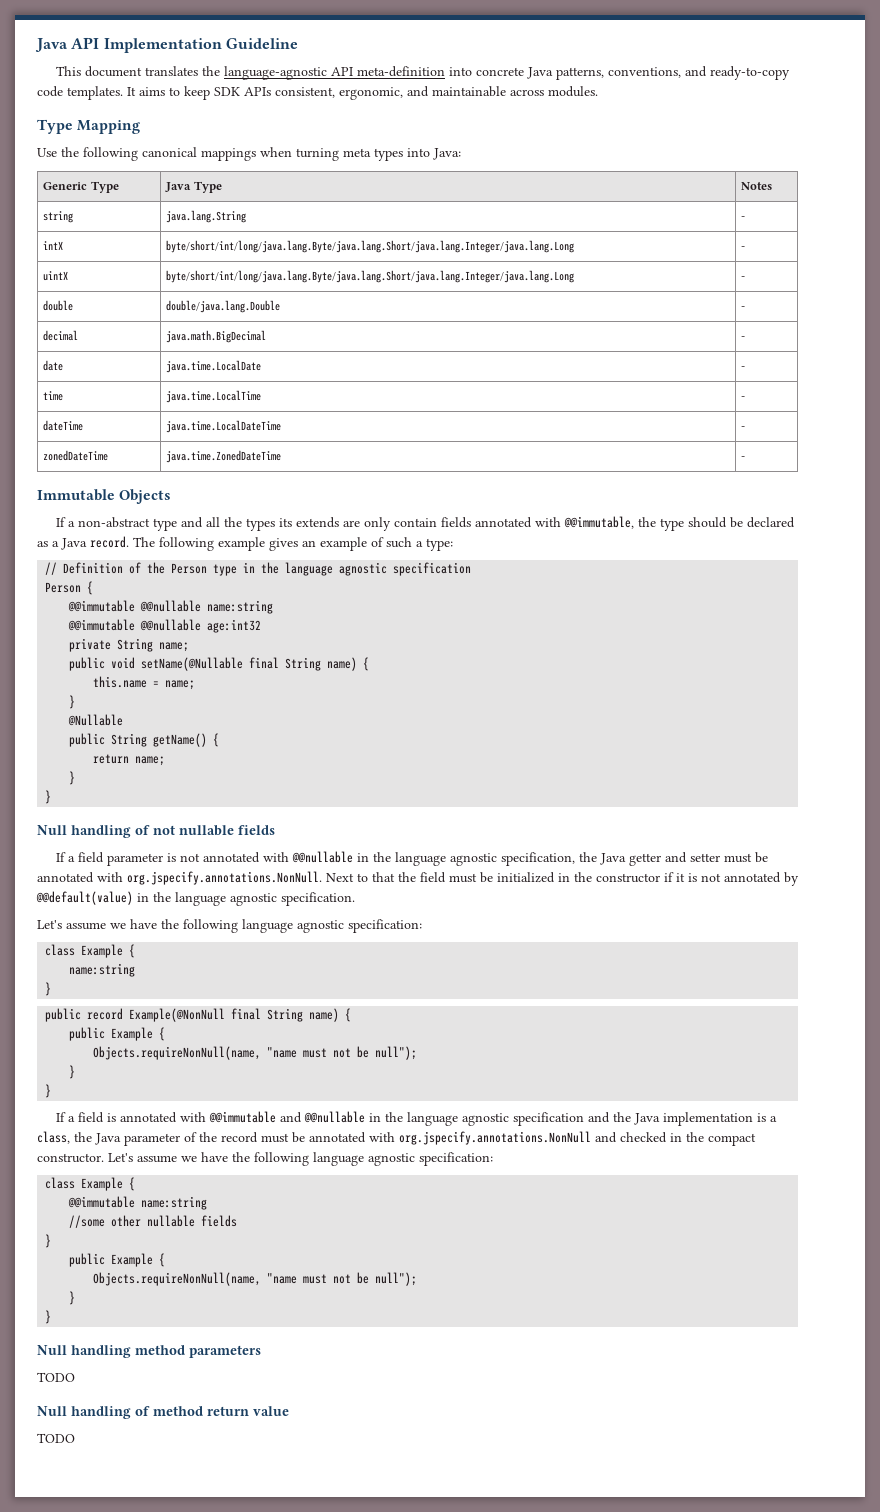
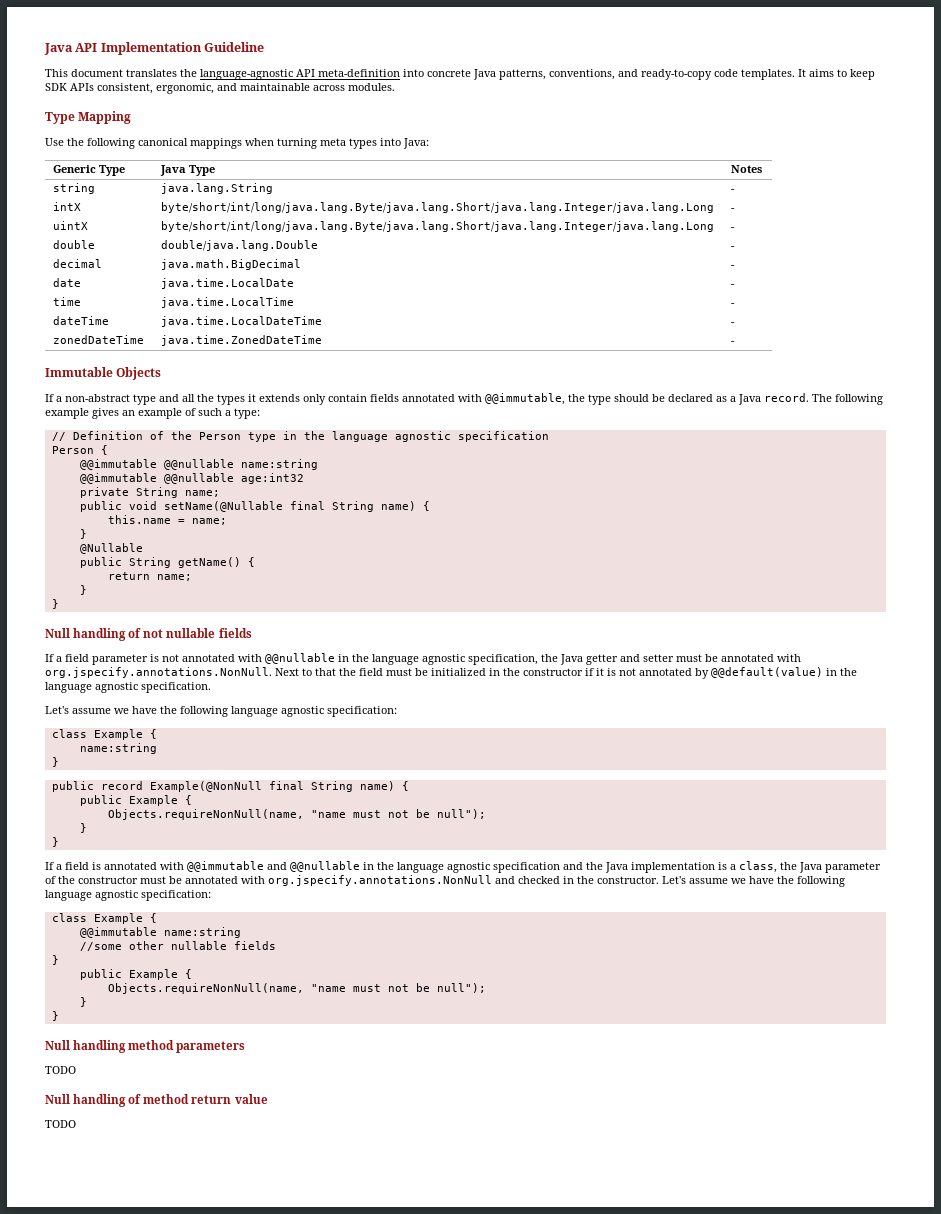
[278,517,360,528] its extends are -> [248,394,300,402] it extends
[221,1132,258,1143] record -> [78,876,138,884] constructor
[708,1133,756,1146] compact -> (594, 880) none

